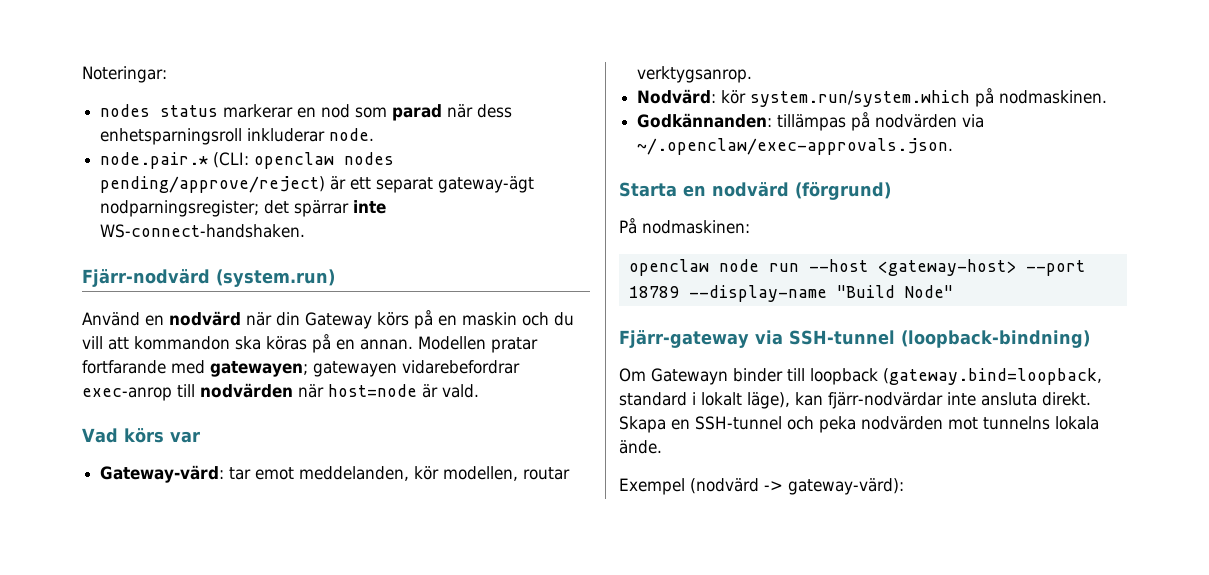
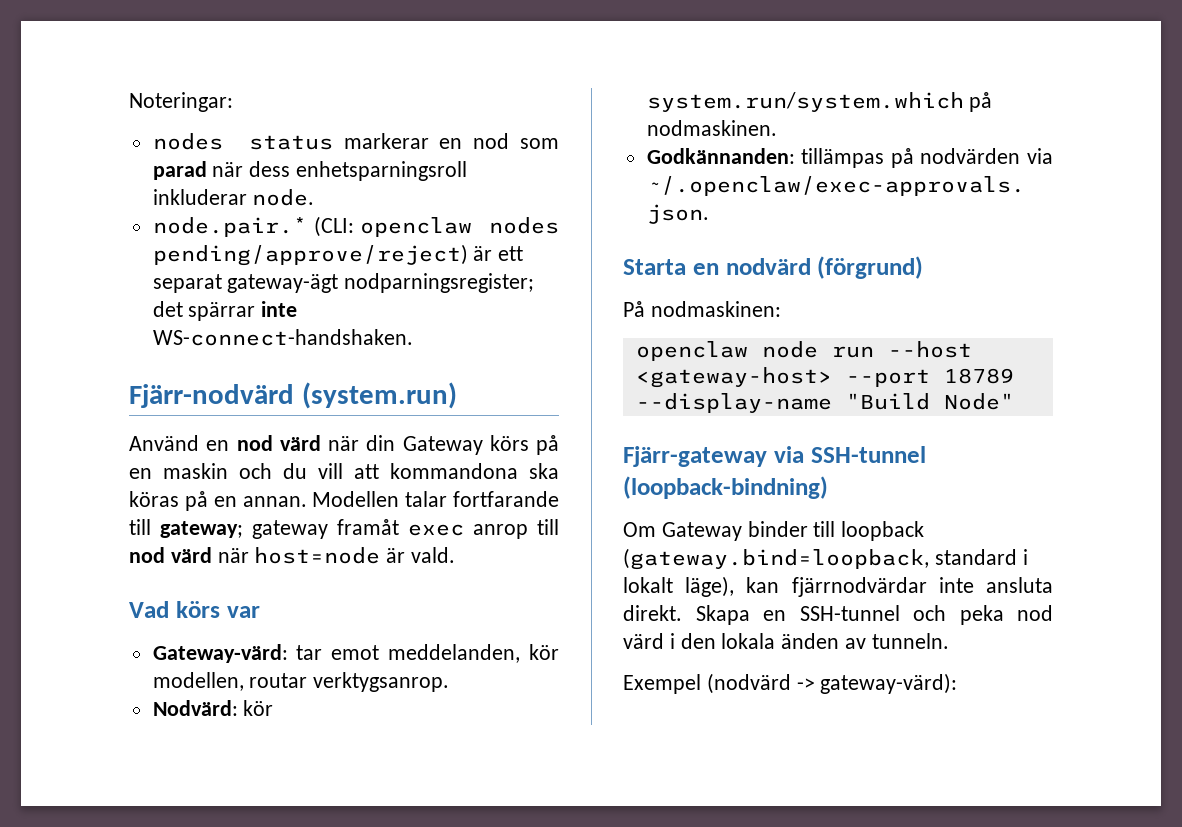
[169,311,241,326] nodvärd -> [236,435,321,451] nod värd
[134,336,230,350] kommandon -> [390,463,518,479] kommandona
[491,337,538,353] [82,360,520,377] [82,383,293,401] pratar fortfarande med gatewayen; gatewayen vidarebefordrar exec-anrop till nodvärden -> [405,491,559,507] [129,519,559,539] [129,547,212,563] talar fortfarande till gateway; gateway framåt exec anrop till nod värd
[651,368,728,385] Gatewayn -> [661,522,742,541] Gateway
[828,392,943,409] fjärr-nodvärdar -> [791,577,927,597] fjärrnodvärdar
[861,416,1099,430] [619,440,662,454] nodvärden mot tunnelns lokala ände. -> [1017,605,1053,621] [623,633,949,649] nod värd i den lokala änden av tunneln.

